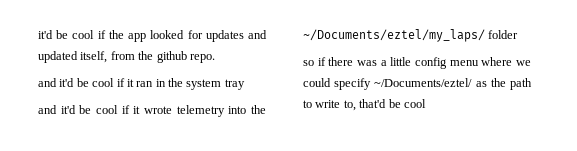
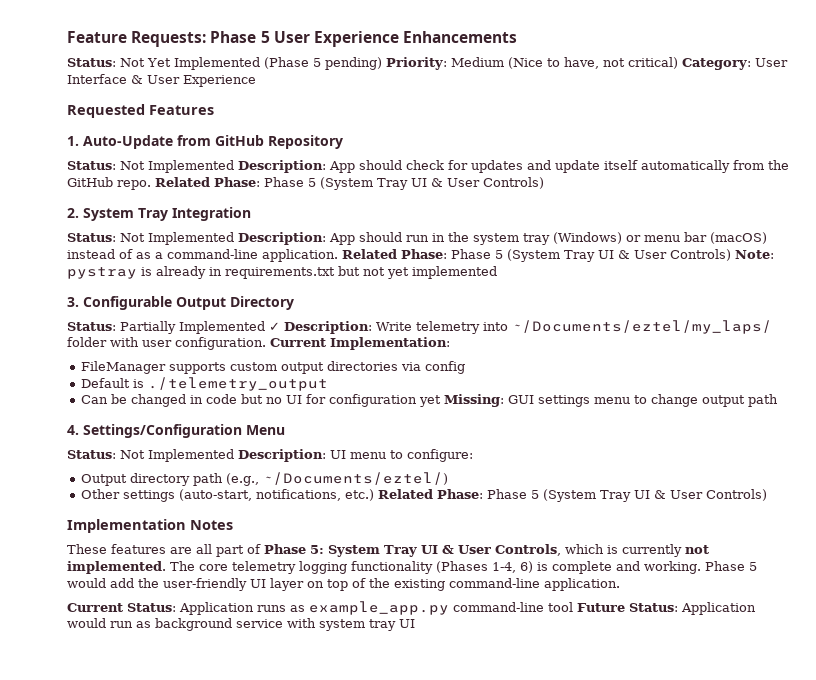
[38,30,267,42] [38,51,108,63] it'd be cool if the app looked for updates and updated itself, -> [67,31,518,47] [67,57,788,70] [67,74,256,87] [67,104,214,118] [67,135,343,149] [67,160,730,173] Feature Requests: Phase 5 User Experience Enhancements // Status: Not Yet Implemented (Phase 5 pending) Priority: Medium (Nice to have, not critical) Category: User Interface & User Experience // Requested Features // 1. Auto-Update from GitHub Repository // Status: Not Implemented Description: App should check for updates and update itself automatically
[156,51,187,63] github -> [67,177,113,187] GitHub
[38,78,245,90] [38,105,172,114] // and it'd be cool if it ran in the system tray // and it'd be cool if it wrote -> [155,177,544,190] [67,207,251,221] [67,232,767,245] [67,249,774,262] [67,266,497,279] [67,296,294,310] [67,321,412,334] Related Phase: Phase 5 (System Tray UI & User Controls) // 2. System Tray Integration // Status: Not Implemented Description: App should run in the system tray (Windows) or menu bar (macOS) instead of as a command-line application. Related Phase: Phase 5 (System Tray UI & User Controls) Note: pystray is already in requirements.txt but not yet implemented // 3. Configurable Output Directory // Status: Partially Implemented ✓ Description: Write
[250,105,266,114] the -> (508, 326) none
[303,57,531,69] [303,78,532,90] [303,99,426,111] // so if there was a little config menu where we could specify ~/Documents/eztel/ as the path to write to, that'd be cool -> [110,337,450,350] [81,361,466,374] [81,377,329,391] [81,394,779,407] [67,424,285,438] [67,449,473,462] [81,472,449,486] [81,489,768,502] [67,519,233,533] [67,544,709,557] [67,561,757,574] [67,578,620,591] [67,601,756,615] [67,618,415,631] with user configuration. Current Implementation: // FileManager supports custom output directories via config // Default is ./telemetry_output // Can be changed in code but no UI for configuration yet Missing: GUI settings menu to change output path // 4. Settings/Configuration Menu // Status: Not Implemented Description: UI menu to configure: // Output directory path (e.g., ~/Documents/eztel/) // Other settings (auto-start, notifications, etc.) Related Phase: Phase 5 (System Tray UI & User Controls) // Implementation Notes // These features are all part of Phase 5: System Tray UI & User Controls, which is currently not implemented. The core telemetry logging functionality (Phases 1-4, 6) is complete and working. Phase 5 would add the user-friendly UI layer on top of the existing command-line application. // Current Status: Application runs as example_app.py command-line tool Future Status: Application would run as background service with system tray UI

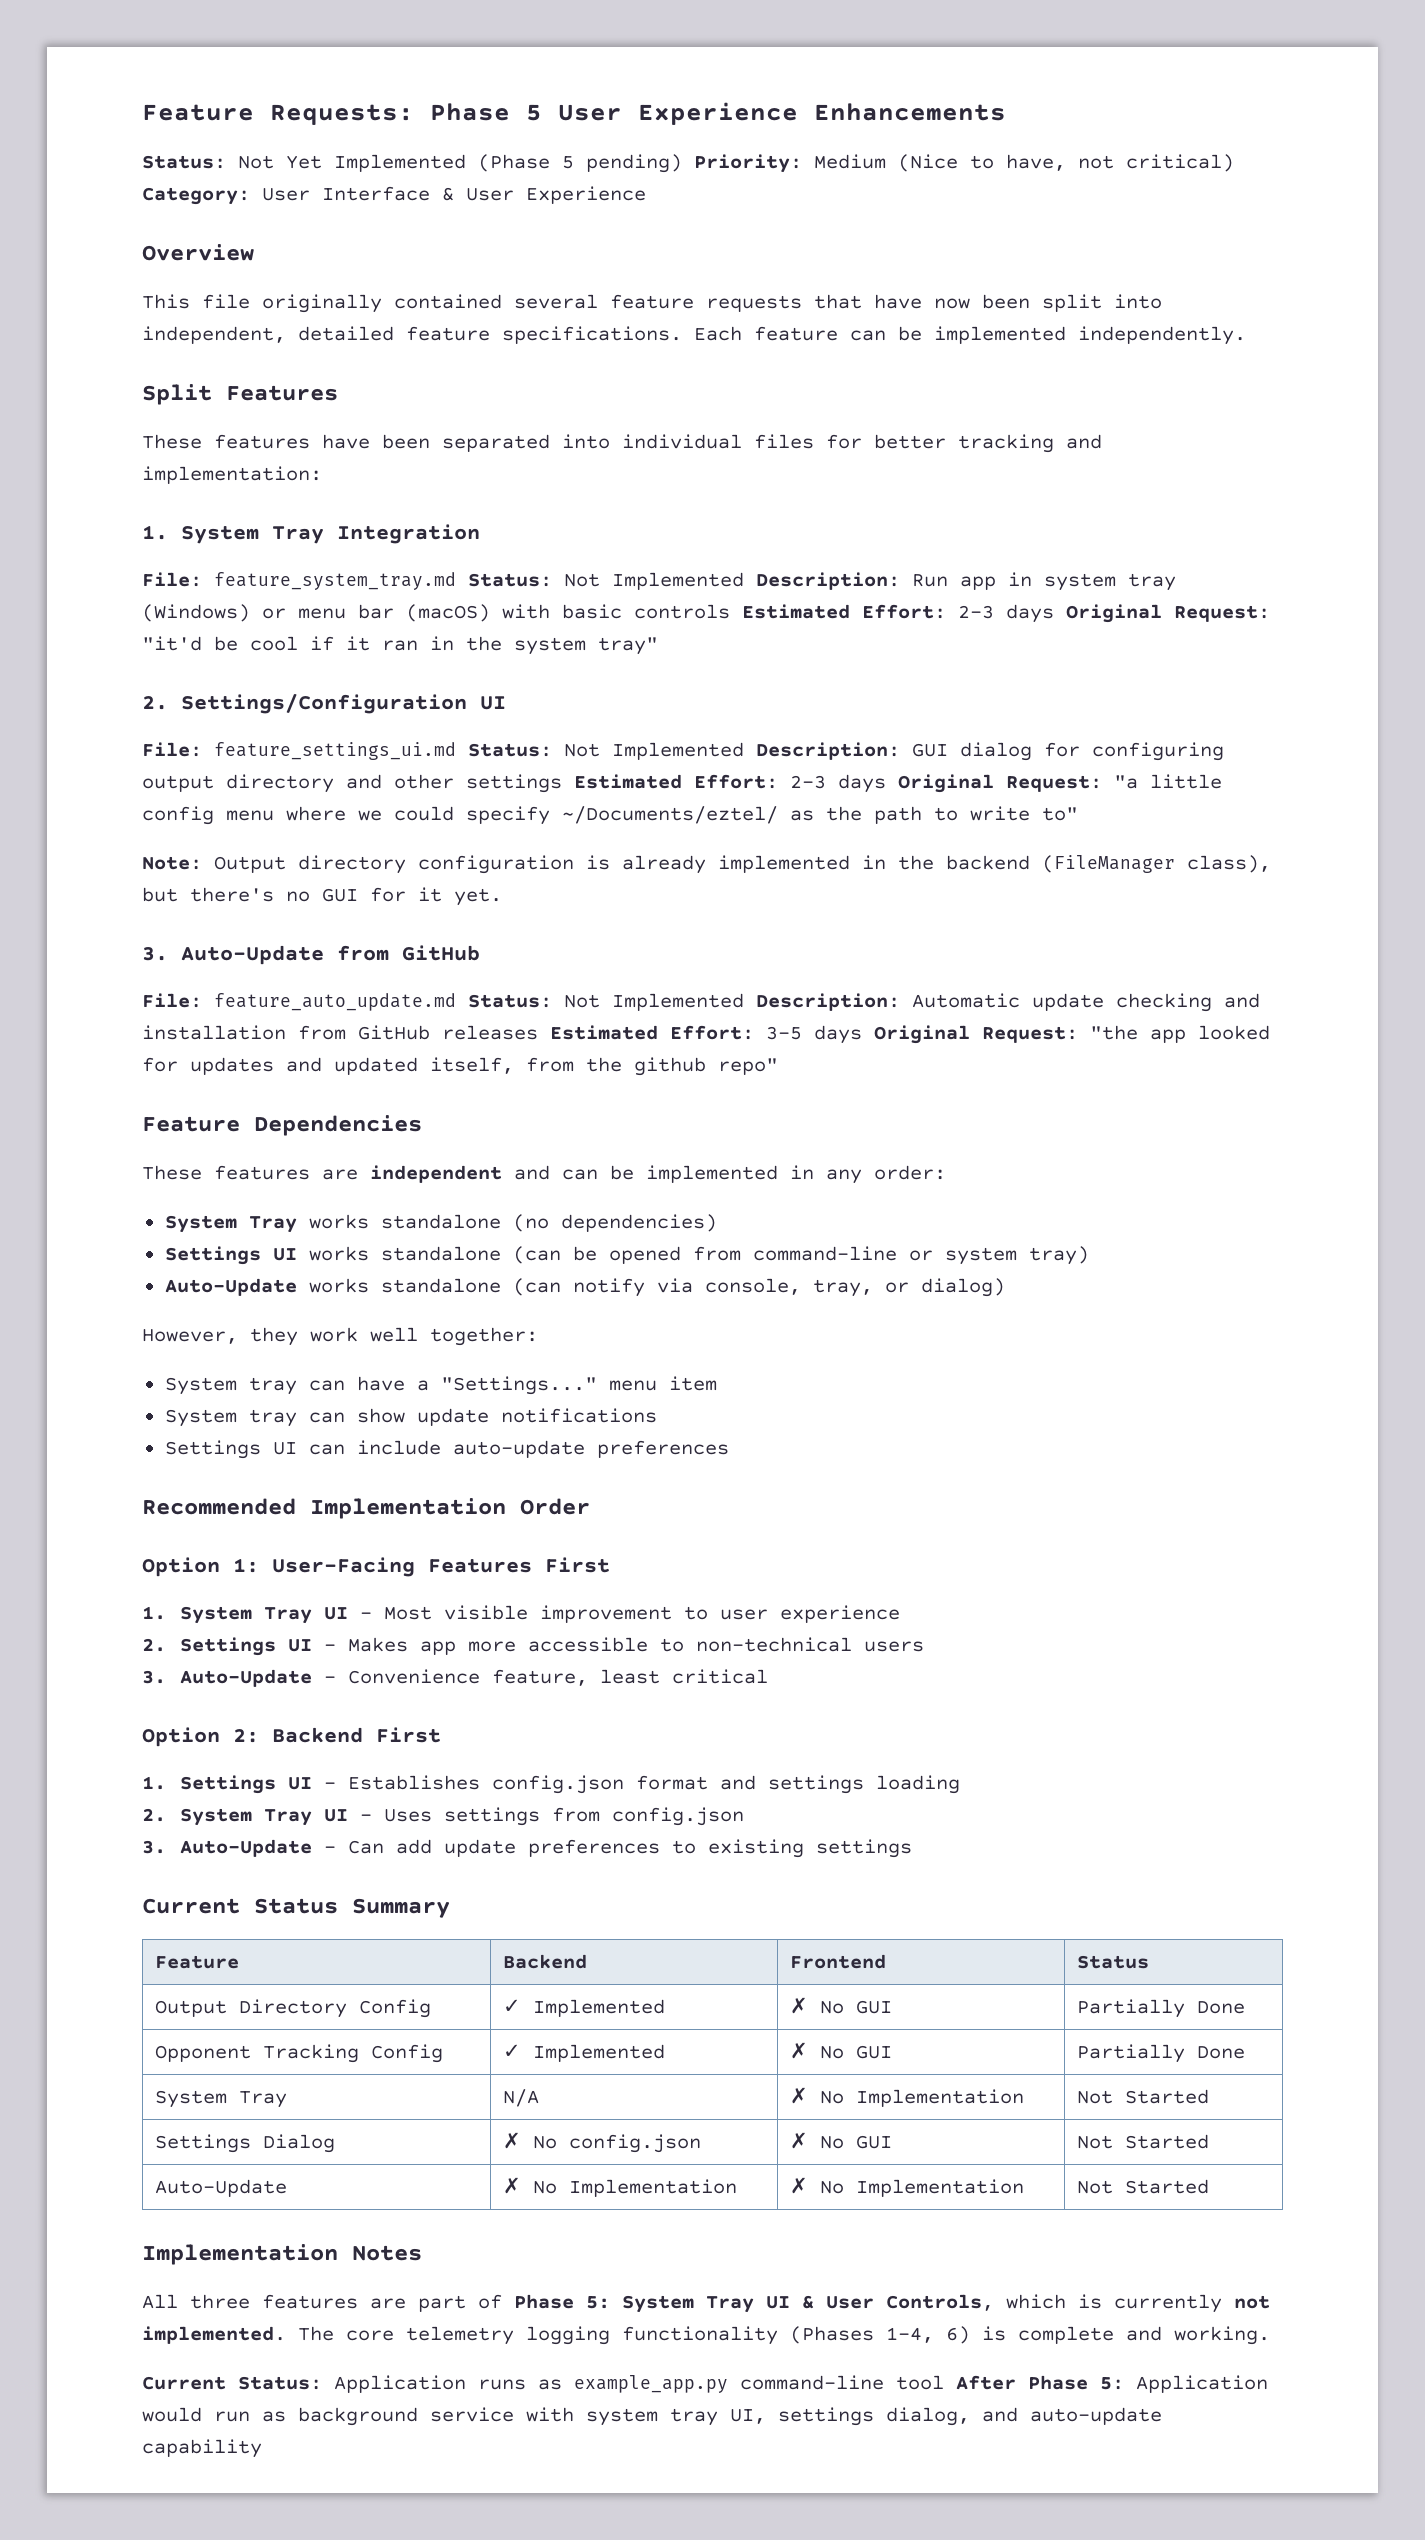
[67,104,214,118] [67,135,343,149] [67,160,789,173] [67,177,544,190] [67,207,251,221] [67,232,469,245] Requested Features // 1. Auto-Update from GitHub Repository // Status: Not Implemented Description: App should check for updates and update itself automatically from the GitHub repo. Related Phase: Phase 5 (System Tray UI & User Controls) // 2. System Tray Integration // Status: Not Implemented Description: App should run in the -> [142,244,254,261] [142,294,1162,313] [142,326,1246,345] [142,384,338,405] [142,434,1102,453] [142,466,322,484] [142,524,480,544] [142,572,1032,590] Overview // This file originally contained several feature requests that have now been split into independent, detailed feature specifications. Each feature can be implemented independently. // Split Features // These features have been separated into individual files for better tracking and implementation: // 1. System Tray Integration // File: feature_system_tray.md Status: Not Implemented Description: Run app in
[67,249,774,262] [67,266,497,279] [67,296,294,310] [67,320,772,334] [67,337,450,350] [81,361,466,374] [81,377,329,391] [81,394,779,407] [67,424,285,438] [67,449,473,462] [81,472,449,486] [81,489,768,502] instead of as a command-line application. Related Phase: Phase 5 (System Tray UI & User Controls) Note: pystray is already in requirements.txt but not yet implemented // 3. Configurable Output Directory // Status: Partially Implemented ✓ Description: Write telemetry into ~/Documents/eztel/my_laps/ folder with user configuration. Current Implementation: // FileManager supports custom output directories via config // Default is ./telemetry_output // Can be changed in code but no UI for configuration yet Missing: GUI settings menu to change output path // 4. Settings/Configuration Menu // Status: Not Implemented Description: UI menu to configure: // Output directory path (e.g., ~/Documents/eztel/) // Other settings (auto-start, notifications, etc.) Related Phase: Phase 5 (System Tray UI & User Controls) -> [502,604,1270,623] [142,636,658,655] [142,693,506,714] [142,742,1224,761] [142,774,1222,793] [142,806,1078,825] [142,855,1271,874] [142,887,502,906] [142,945,480,965] [142,993,1260,1012] [142,1025,1270,1044] [142,1057,778,1076] [142,1115,422,1136] [142,1165,946,1184] [164,1214,717,1233] [164,1246,1089,1265] [164,1278,1005,1297] [142,1327,538,1346] [164,1376,717,1395] [164,1408,657,1427] [164,1440,729,1459] [142,1498,590,1519] [142,1557,610,1577] [142,1605,901,1624] [142,1637,925,1656] [142,1669,769,1687] [142,1727,441,1747] [142,1775,961,1794] [142,1807,745,1826] [142,1839,913,1858] [142,1898,450,1918] [154,1955,239,1969] [502,1954,587,1969] [789,1954,886,1969] [1076,1955,1149,1969] [154,1999,431,2018] [502,1999,665,2017] [789,1997,892,2014] [1076,1999,1245,2018] [154,2044,443,2063] [502,2044,665,2062] [789,2042,892,2059] [1076,2044,1245,2063] [154,2090,287,2108] [502,2089,539,2107] [789,2087,1024,2107] [1076,2089,1209,2104] [154,2134,335,2153] [502,2132,701,2153] [789,2132,892,2149] [1076,2134,1209,2149] [154,2179,287,2197] [502,2177,737,2197] [789,2177,1024,2197] [1076,2179,1209,2194] with basic controls Estimated Effort: 2-3 days Original Request: "it'd be cool if it ran in the system tray" // 2. Settings/Configuration UI // File: feature_settings_ui.md Status: Not Implemented Description: GUI dialog for configuring output directory and other settings Estimated Effort: 2-3 days Original Request: "a little config menu where we could specify ~/Documents/eztel/ as the path to write to" // Note: Output directory configuration is already implemented in the backend (FileManager class), but there's no GUI for it yet. // 3. Auto-Update from GitHub // File: feature_auto_update.md Status: Not Implemented Description: Automatic update checking and installation from GitHub releases Estimated Effort: 3-5 days Original Request: "the app looked for updates and updated itself, from the github repo" // Feature Dependencies // These features are independent and can be implemented in any order: // System Tray works standalone (no dependencies) // Settings UI works standalone (can be opened from command-line or system tray) // Auto-Update works standalone (can notify via console, tray, or dialog) // However, they work well together: // System tray can have a "Settings..." menu item // System tray can show update notifications // Settings UI can include auto-update preferences // Recommended Implementation Order // Option 1: User-Facing Features First // 1. System Tray UI - Most visible improvement to user experience // 2. Settings UI - Makes app more accessible to non-technical users // 3. Auto-Update - Convenience feature, least critical // Option 2: Backend First // 1. Settings UI - Establishes config.json format and settings loading // 2. System Tray UI - Uses settings from config.json // 3. Auto-Update - Can add update preferences to existing settings // Current Status Summary // Feature | Backend | Frontend | Status // Output Directory Config | ✓ Implemented | ✗ No GUI | Partially Done // Opponent Tracking Config | ✓ Implemented | ✗ No GUI | Partially Done // System Tray | N/A | ✗ No Implementation | Not Started // Settings Dialog | ✗ No config.json | ✗ No GUI | Not Started // Auto-Update | ✗ No Implementation | ✗ No Implementation | Not Started
[67,544,212,554] These features are all -> [142,2294,406,2309] All three features are
[705,561,757,571] [67,578,620,591] Phase 5 would add the user-friendly UI layer on top of the existing command-line application. -> (1270, 2335) none
[577,603,678,612] Future Status: -> [956,2375,1124,2390] After Phase 5:
[399,619,415,628] UI -> [730,2407,1162,2426] [142,2439,262,2458] UI, settings dialog, and auto-update capability

